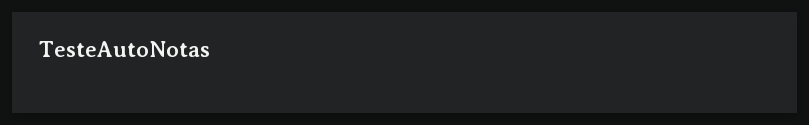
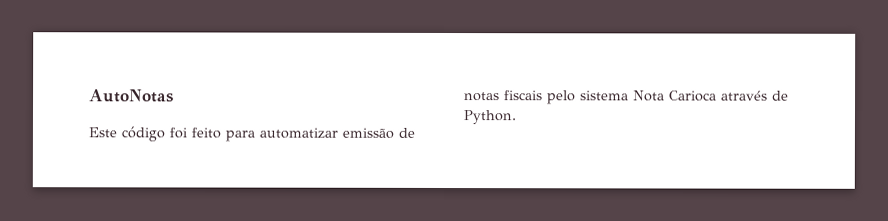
[39,41,210,57] TesteAutoNotas -> [89,89,174,103] [88,126,415,142] [464,90,789,105] [463,110,517,125] AutoNotas // Este código foi feito para automatizar emissão de notas fiscais pelo sistema Nota Carioca através de Python.

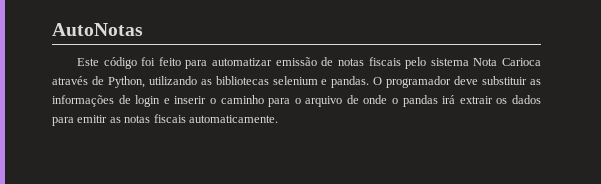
[463,110,517,125] Python. -> [107,76,541,88] [52,95,541,107] [52,114,278,126] Python, utilizando as bibliotecas selenium e pandas. O programador deve substituir as informações de login e inserir o caminho para o arquivo de onde o pandas irá extrair os dados para emitir as notas fiscais automaticamente.

